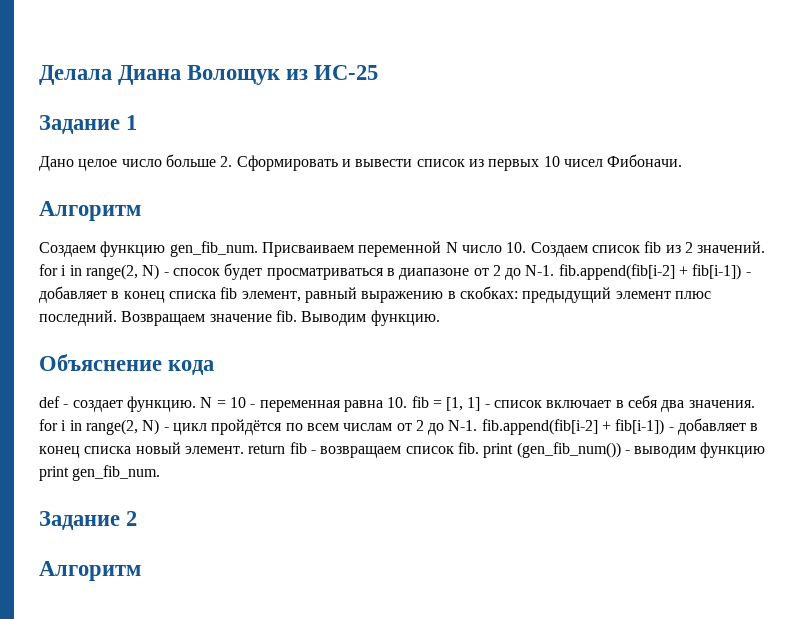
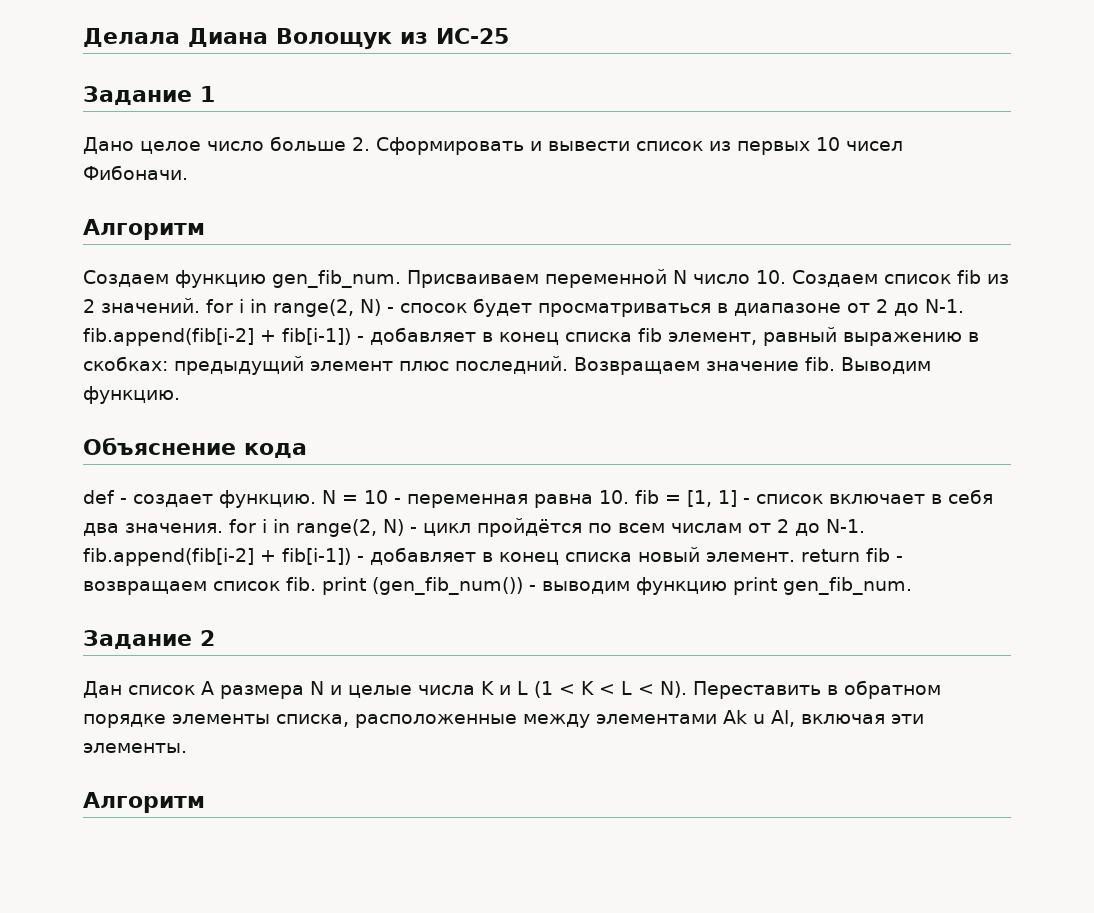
(138, 518) none -> [83,680,941,699] [83,710,924,728] [83,743,187,753] // Дан список A размера N и целые числа K и L (1 < K < L < N). Переставить в обратном порядке элементы списка, расположенные между элементами Ak u Al, включая эти элементы.

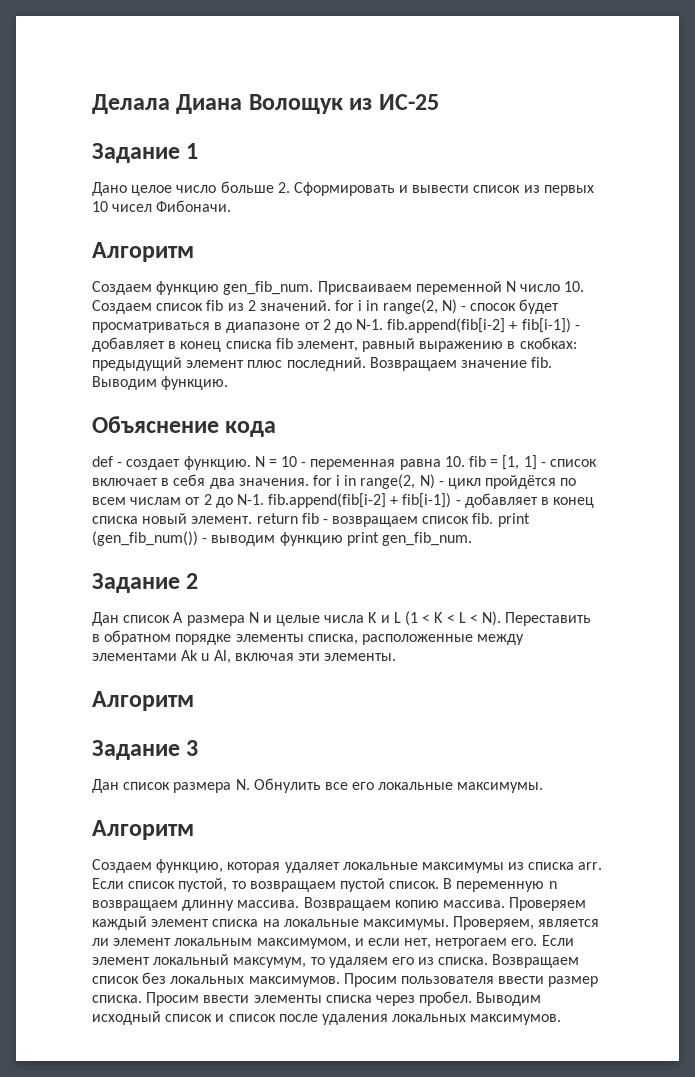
(205, 802) none -> [92,740,199,760] [92,778,544,793] [92,820,194,840] [92,859,603,873] [92,878,557,892] [92,897,587,911] [92,916,600,930] [92,935,574,949] [92,954,580,968] [92,972,599,987] [92,991,542,1006] [92,1011,562,1025] // Задание 3 // Дан список размера N. Обнулить все его локальные максимумы. // Алгоритм // Создаем функцию, которая удаляет локальные максимумы из списка arr. Если список пустой, то возвращаем пустой список. В переменную n возвращаем длинну массива. Возвращаем копию массива. Проверяем каждый элемент списка на локальные максимумы. Проверяем, является ли элемент локальным максимумом, и если нет, нетрогаем его. Если элемент локальный максумум, то удаляем его из списка. Возвращаем список без локальных максимумов. Просим пользователя ввести размер списка. Просим ввести элементы списка через пробел. Выводим исходный список и список после удаления локальных максимумов.

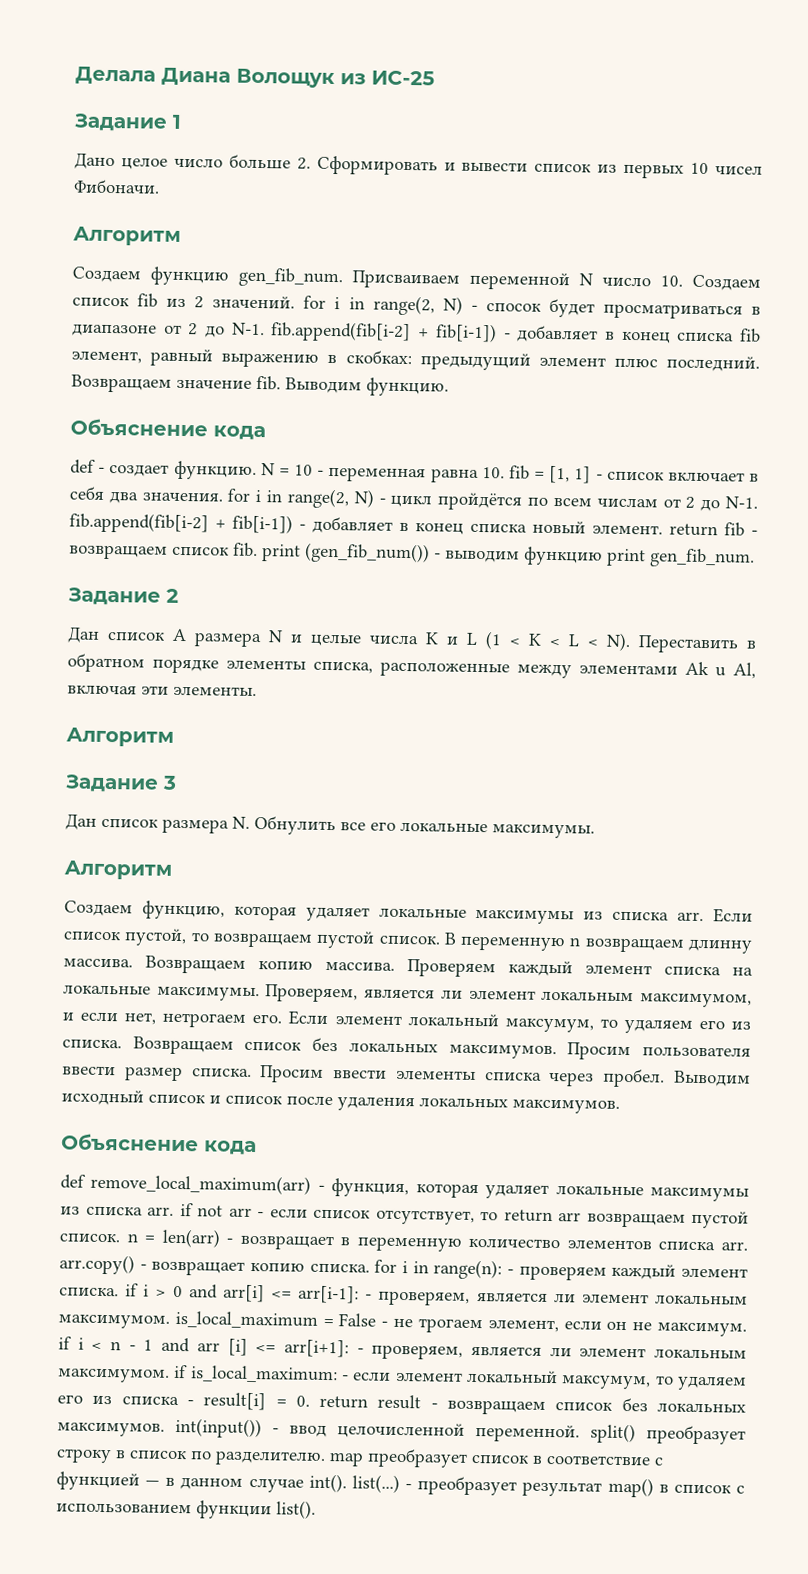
(562, 1019) none -> [61,1133,257,1156] [60,1173,750,1202] [60,1203,749,1229] [59,1228,748,1252] [59,1254,748,1281] [59,1283,748,1306] [58,1310,748,1337] [58,1336,747,1360] [57,1364,747,1391] [57,1392,746,1415] [57,1417,746,1445] [56,1448,664,1468] [56,1471,746,1498] [56,1500,316,1520] // Объяснение кода // def remove_local_maximum(arr) - функция, которая удаляет локальные максимумы из списка arr. if not arr - если список отсутствует, то return arr возвращаем пустой список. n = len(arr) - возвращает в переменную количество элементов списка arr. arr.copy() - возвращает копию списка. for i in range(n): - проверяем каждый элемент списка. if i > 0 and arr[i] <= arr[i-1]: - проверяем, является ли элемент локальным максимумом. is_local_maximum = False - не трогаем элемент, если он не максимум. if i < n - 1 and arr [i] <= arr[i+1]: - проверяем, является ли элемент локальным максимумом. if is_local_maximum: - если элемент локальный максумум, то удаляем его из списка - result[i] = 0. return result - возвращаем список без локальных максимумов. int(input()) - ввод целочисленной переменной. split() преобразует строку в список по разделителю. map преобразует список в соответствие с функцией — в данном случае int(). list(...) - преобразует результат map() в список с использованием функции list().

